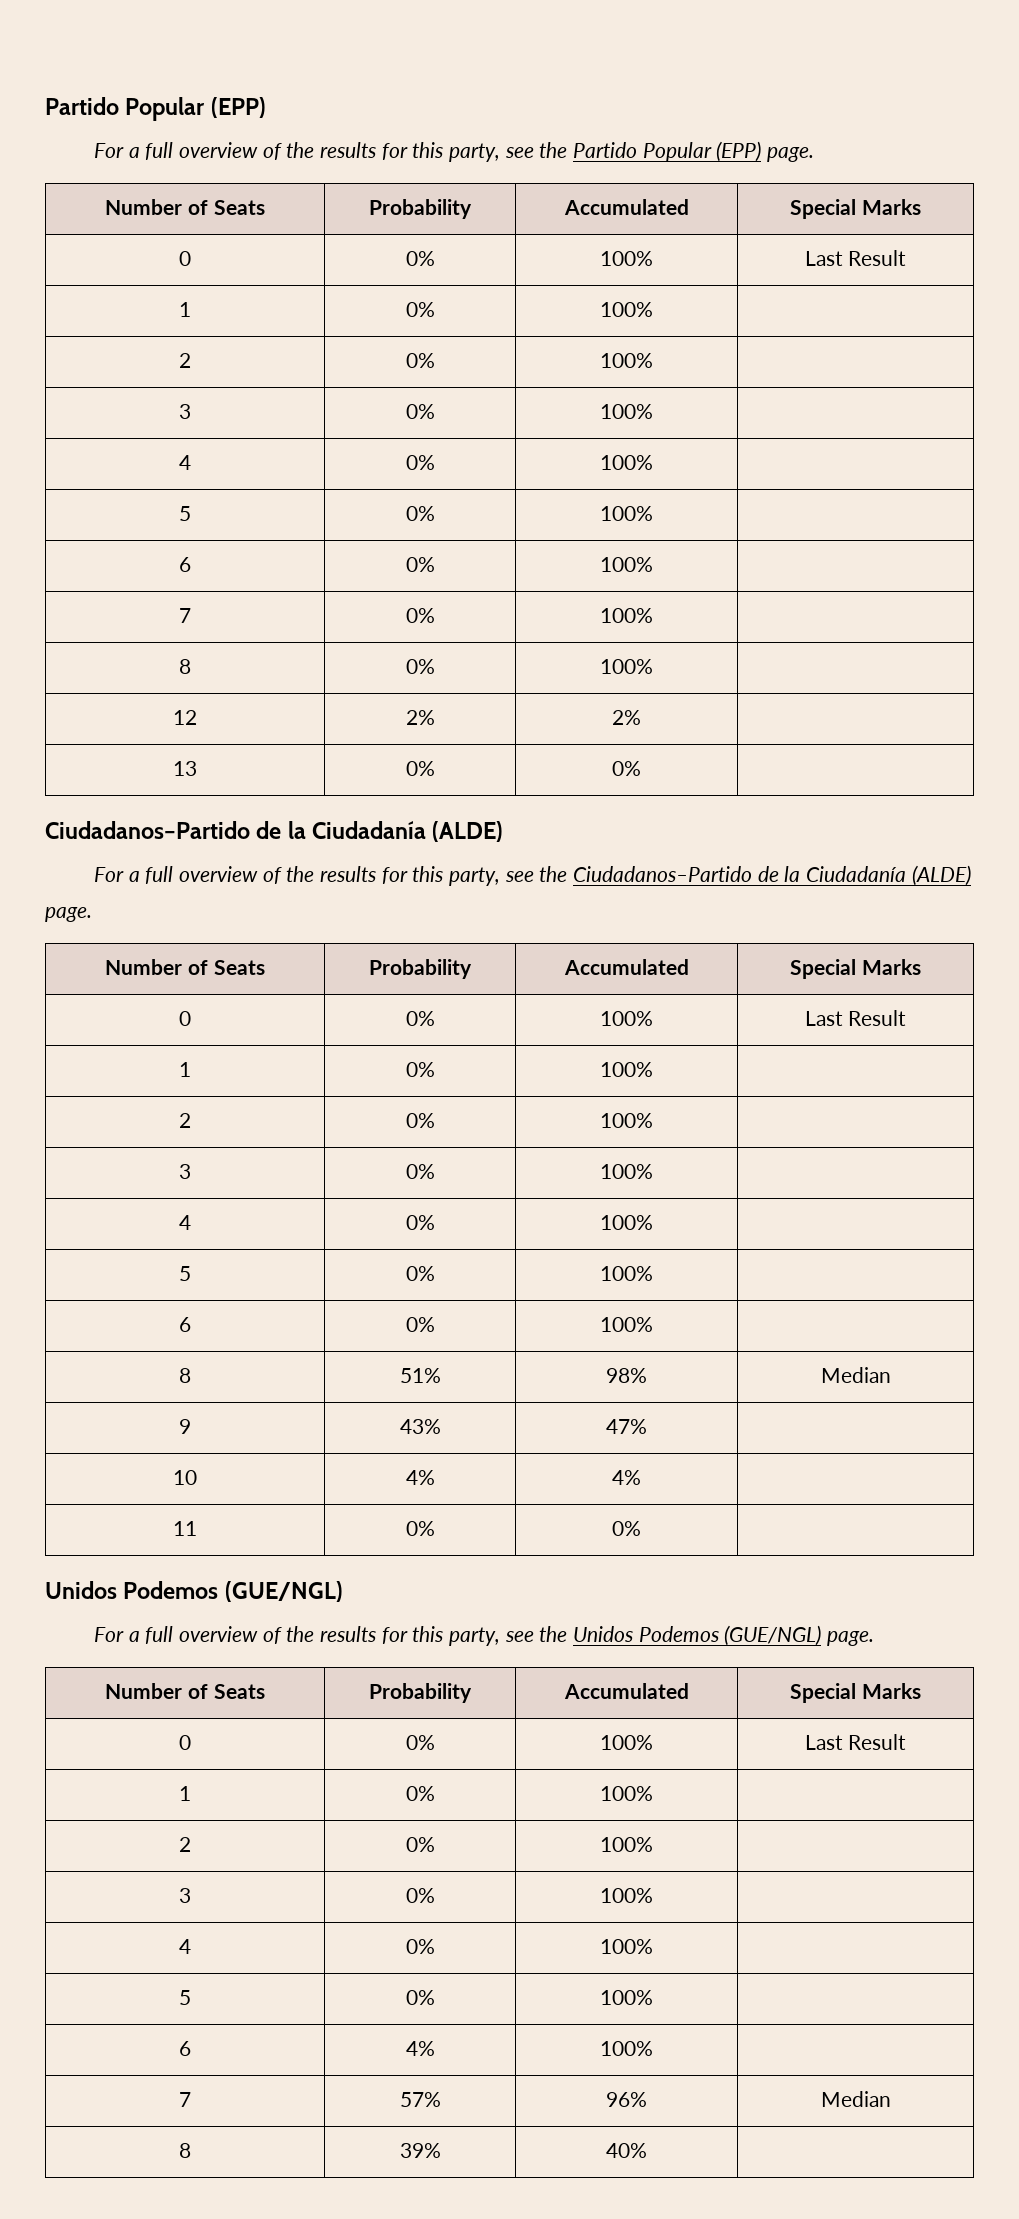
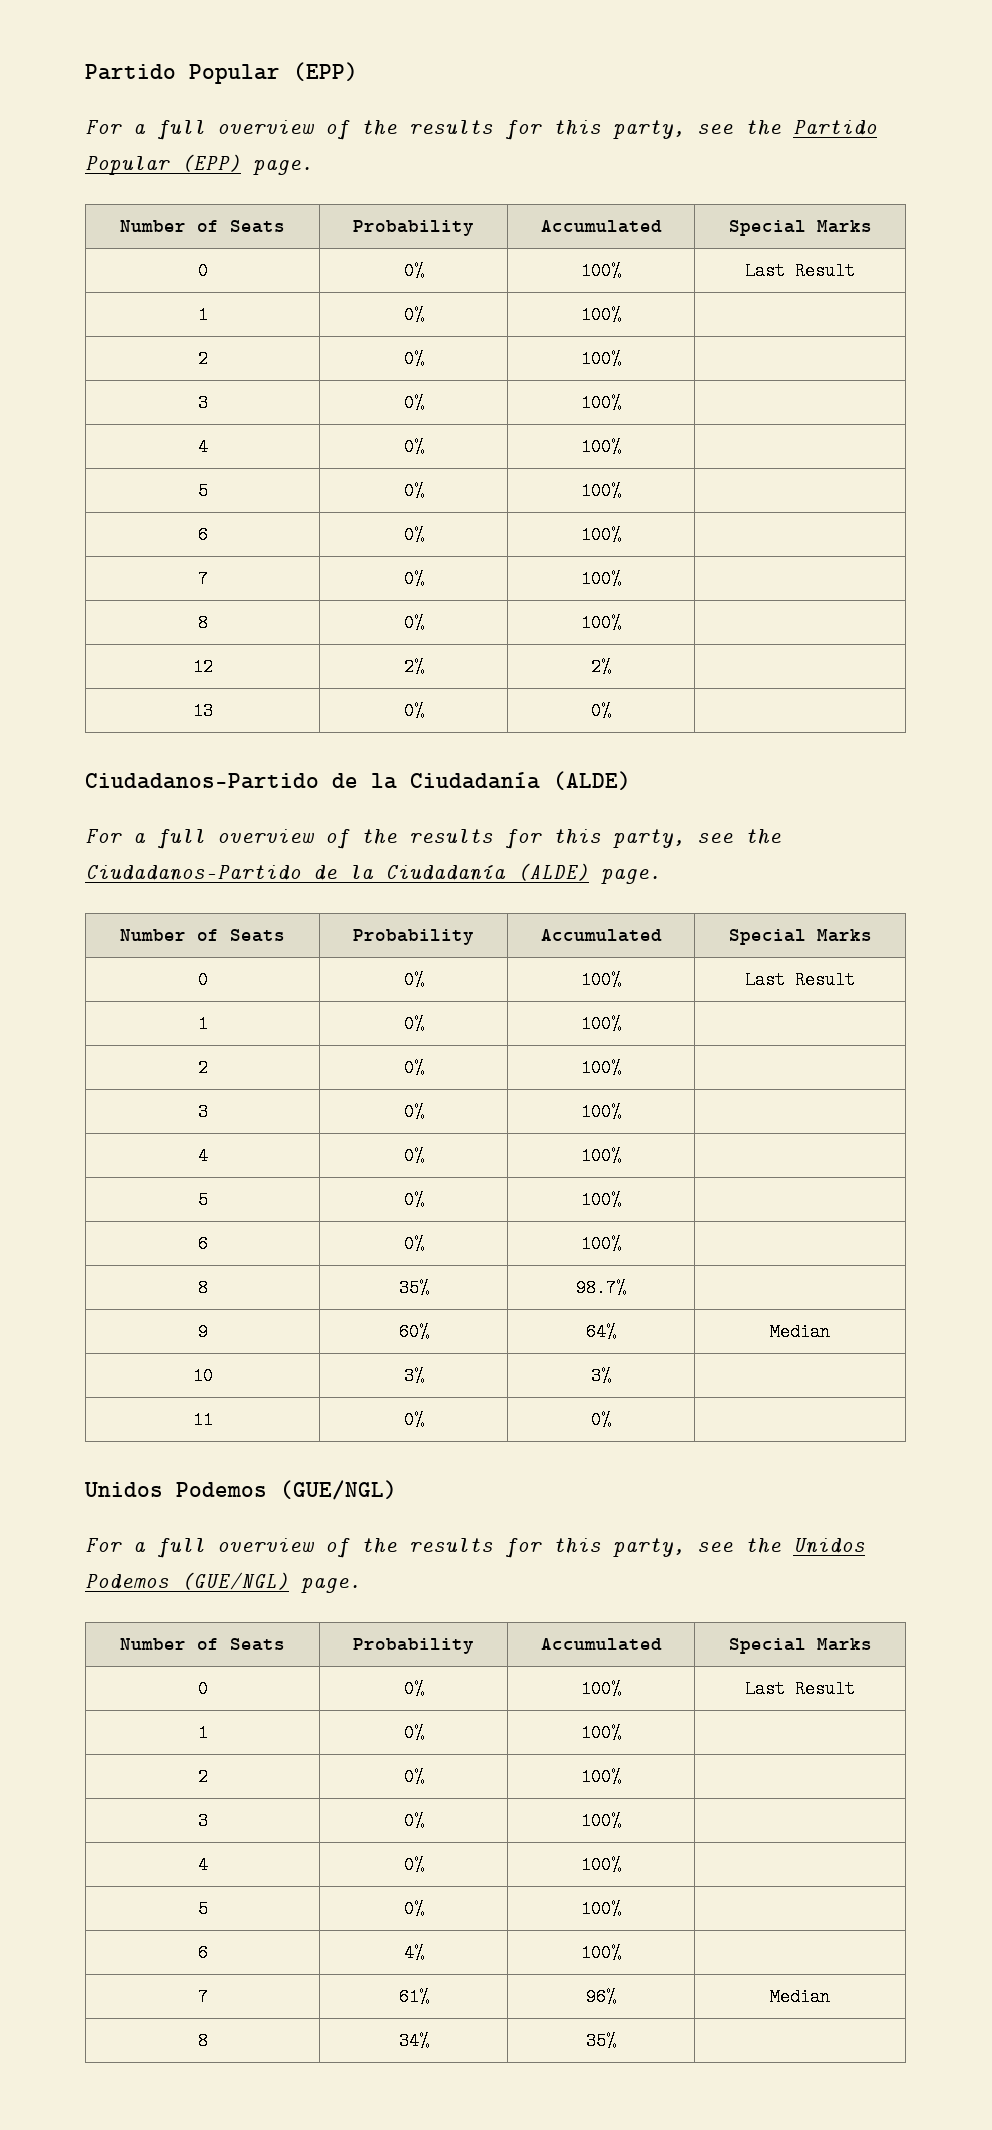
[399,1368,441,1383] [606,1368,647,1383] [820,1367,891,1383] [179,1419,191,1434] [399,1419,441,1434] [606,1419,647,1434] 51% | 98% | Median // 9 | 43% | 47% | -> [398,1279,429,1297] [576,1279,626,1297] [197,1323,208,1341] [398,1323,429,1341] [586,1323,616,1341] [770,1323,830,1341] 35% | 98.7% | // 9 | 60% | 64% | Median
[405,1470,435,1485] [612,1470,641,1485] 4% | 4% -> [403,1367,424,1385] [591,1367,611,1385] 3% | 3%
[399,2092,441,2107] 57% -> [398,1988,429,2006] 61%
[399,2143,441,2158] [606,2143,647,2158] 39% | 40% -> [398,2032,429,2050] [586,2032,616,2050] 34% | 35%

